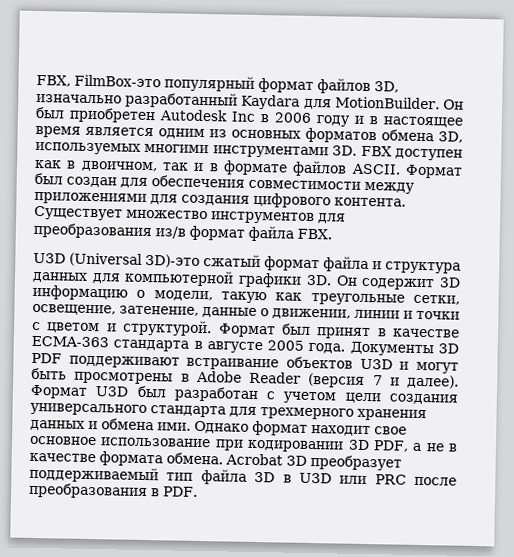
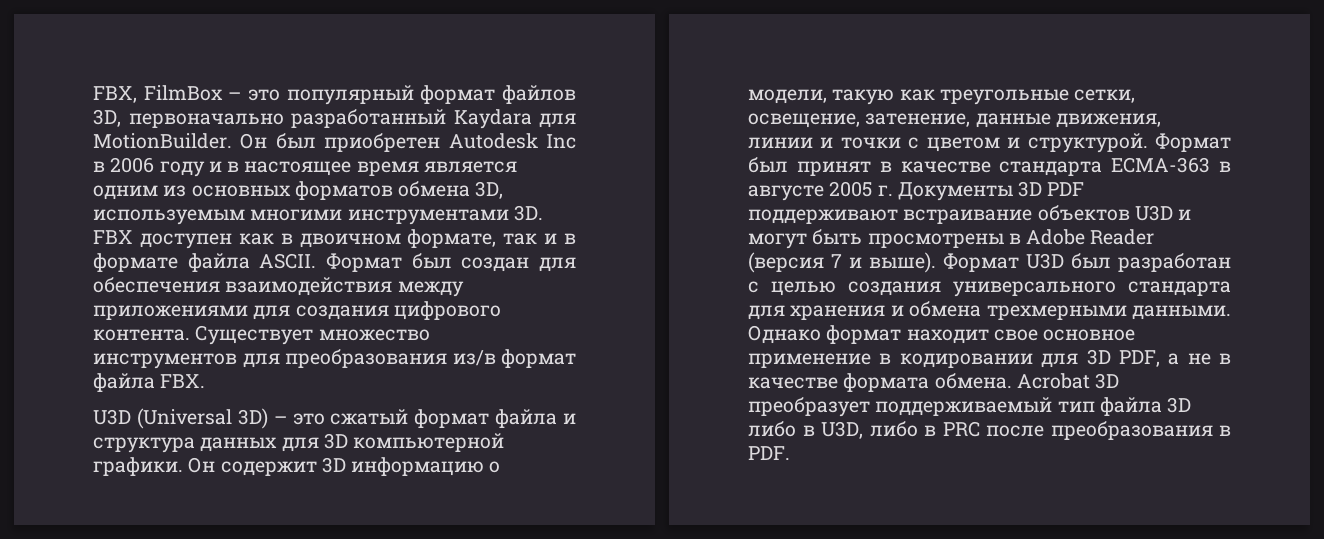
[74,74,161,88] FilmBox-это -> [143,85,281,101] FilmBox – это
[36,93,122,104] изначально -> [128,113,284,128] первоначально
[35,141,141,155] используемых -> [93,209,245,225] используемым
[80,160,158,173] двоичном, -> [299,229,497,248] двоичном формате,
[292,160,348,177] файлов -> [187,253,250,272] файла
[248,179,361,190] совместимости -> [225,277,393,296] взаимодействия
[145,253,200,268] 3D)-это -> [237,408,325,429] 3D) – это
[124,269,332,288] компьютерной графики 3D. -> [323,433,505,452] [93,457,183,476] 3D компьютерной графики.
[260,308,351,320] о движении, -> [1055,113,1161,128] движения,
[31,335,190,352] ECMA-363 стандарта -> [999,157,1211,176] стандарта ECMA-363
[308,342,346,354] года. -> [877,185,893,196] г.
[407,374,459,389] далее). -> [869,252,936,273] выше).
[283,391,381,404] учетом цели -> [771,281,836,296] целью
[260,407,427,422] [30,418,191,431] трехмерного хранения данных и обмена ими. -> [790,301,1231,320] хранения и обмена трехмерными данными.
[100,437,345,453] использование при кодировании -> [748,353,1079,368] применение в кодировании для
[282,472,368,485] в U3D или -> [748,421,936,439] либо в U3D, либо в

